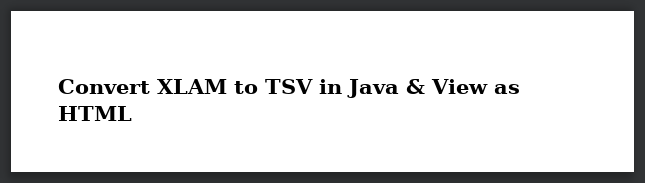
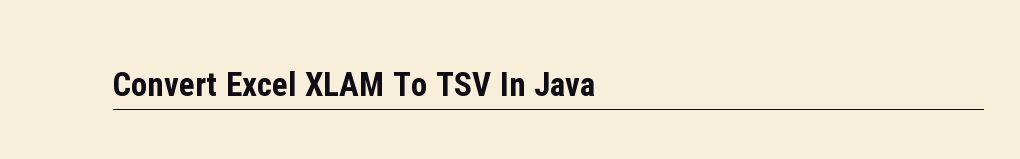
[157,79,520,98] [58,106,132,121] XLAM to TSV in Java & View as HTML -> [225,71,596,96] Excel XLAM To TSV In Java

